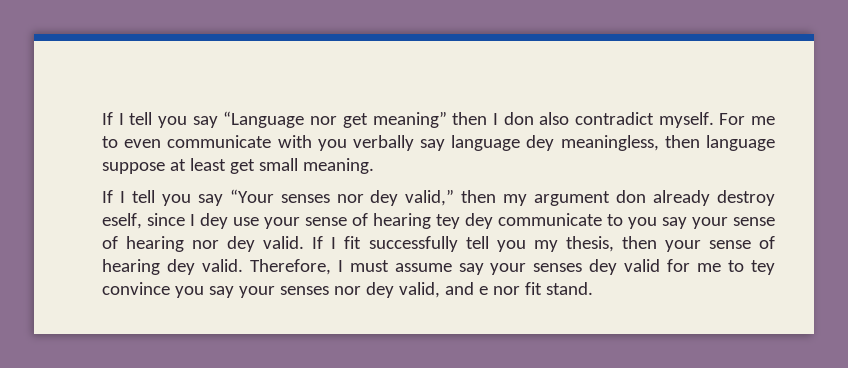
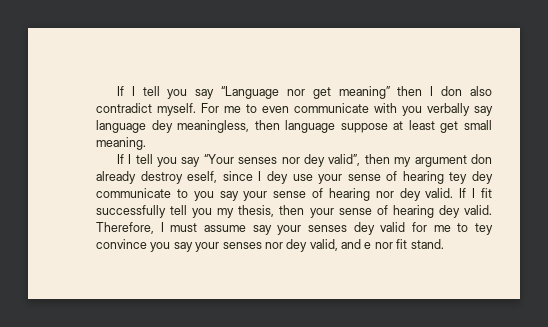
[405,189,455,206] valid,” -> [328,154,361,166] valid”,

